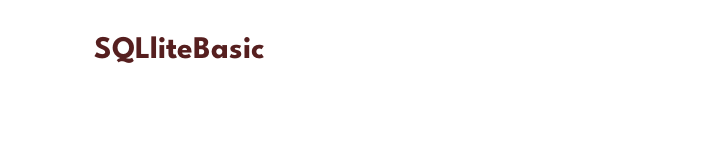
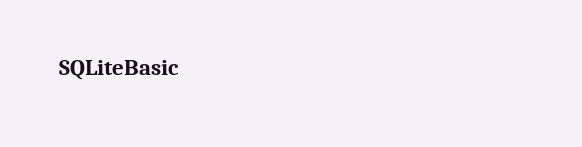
[94,36,264,63] SQLliteBasic -> [59,60,179,80] SQLiteBasic

